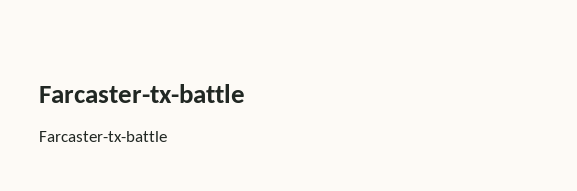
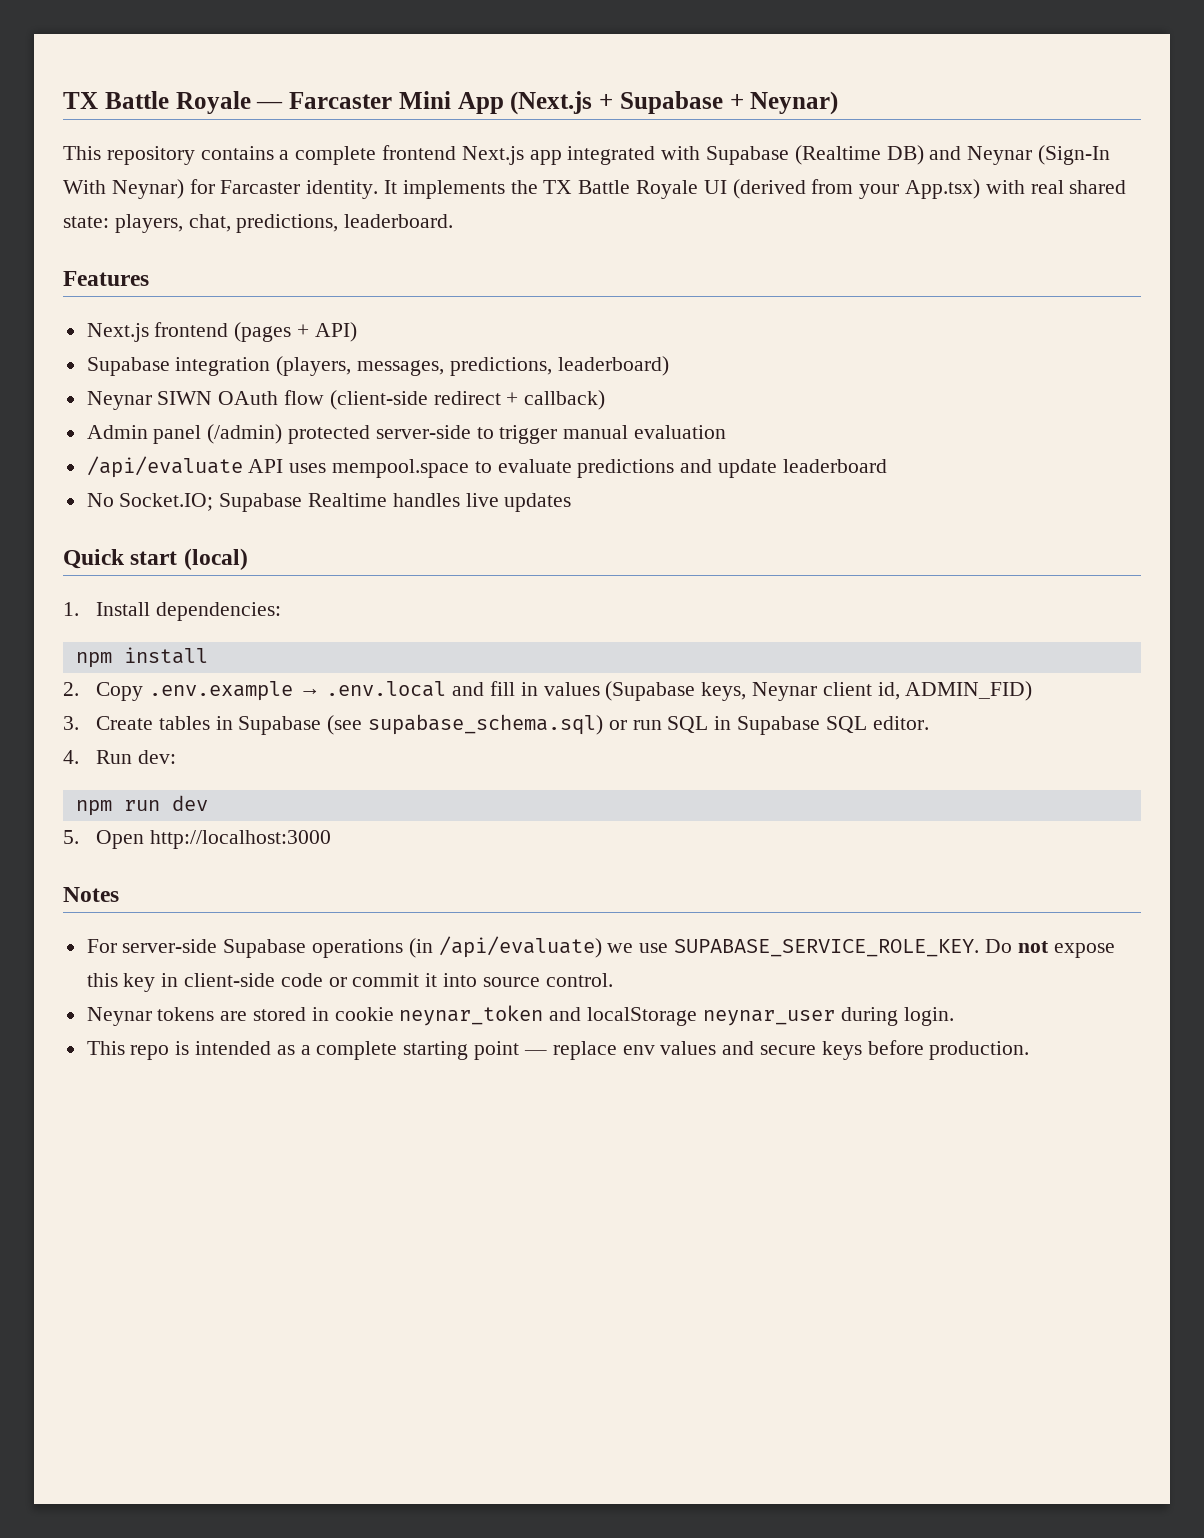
[39,84,245,103] [39,131,167,142] Farcaster-tx-battle // Farcaster-tx-battle -> [63,91,839,115] [63,145,1111,165] [63,179,1127,199] [63,214,454,233] [63,271,149,286] [86,322,357,342] [86,356,669,376] [86,390,606,410] [86,424,727,444] [86,456,887,478] [86,493,572,512] [63,548,248,570] [63,602,281,621] [75,647,208,668] [63,681,1033,701] [63,714,929,735] [63,750,176,764] [75,795,208,816] [63,830,331,849] [63,887,119,902] [86,936,1115,958] [86,973,613,992] [86,1005,954,1026] [86,1040,1030,1060] TX Battle Royale — Farcaster Mini App (Next.js + Supabase + Neynar) // This repository contains a complete frontend Next.js app integrated with Supabase (Realtime DB) and Neynar (Sign-In With Neynar) for Farcaster identity. It implements the TX Battle Royale UI (derived from your App.tsx) with real shared state: players, chat, predictions, leaderboard. // Features // Next.js frontend (pages + API) // Supabase integration (players, messages, predictions, leaderboard) // Neynar SIWN OAuth flow (client-side redirect + callback) // Admin panel (/admin) protected server-side to trigger manual evaluation // /api/evaluate API uses mempool.space to evaluate predictions and update leaderboard // No Socket.IO; Supabase Realtime handles live updates // Quick start (local) // 1. Install dependencies: // npm install // 2. Copy .env.example → .env.local and fill in values (Supabase keys, Neynar client id, ADMIN_FID) // 3. Create tables in Supabase (see supabase_schema.sql) or run SQL in Supabase SQL editor. // 4. Run dev: // npm run dev // 5. Open http://localhost:3000 // Notes // For server-side Supabase operations (in /api/evaluate) we use SUPABASE_SERVICE_ROLE_KEY. Do not expose this key in client-side code or commit it into source control. // Neynar tokens are stored in cookie neynar_token and localStorage neynar_user during login. // This repo is intended as a complete starting point — replace env values and secure keys before production.

